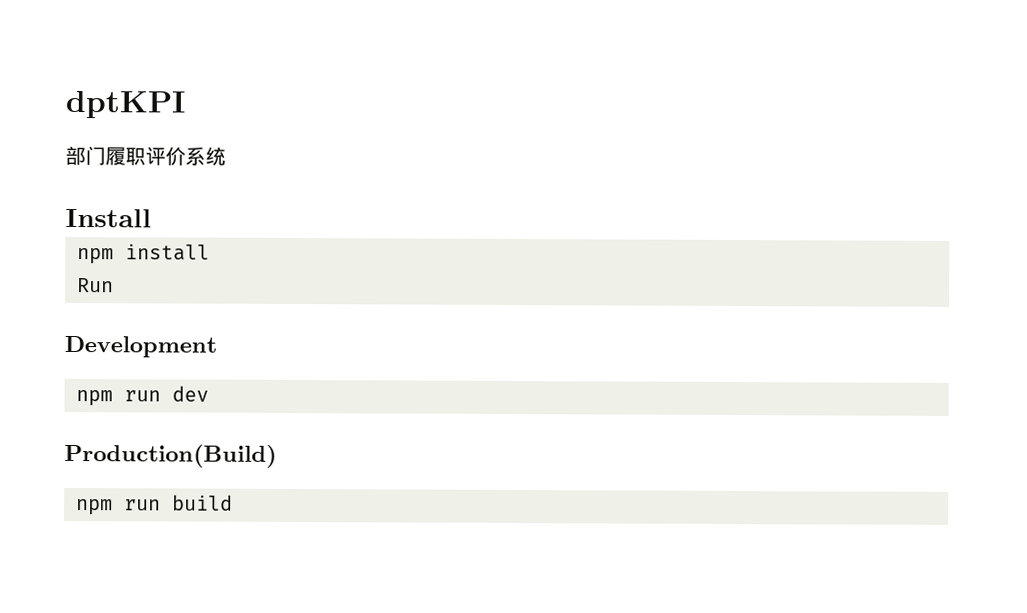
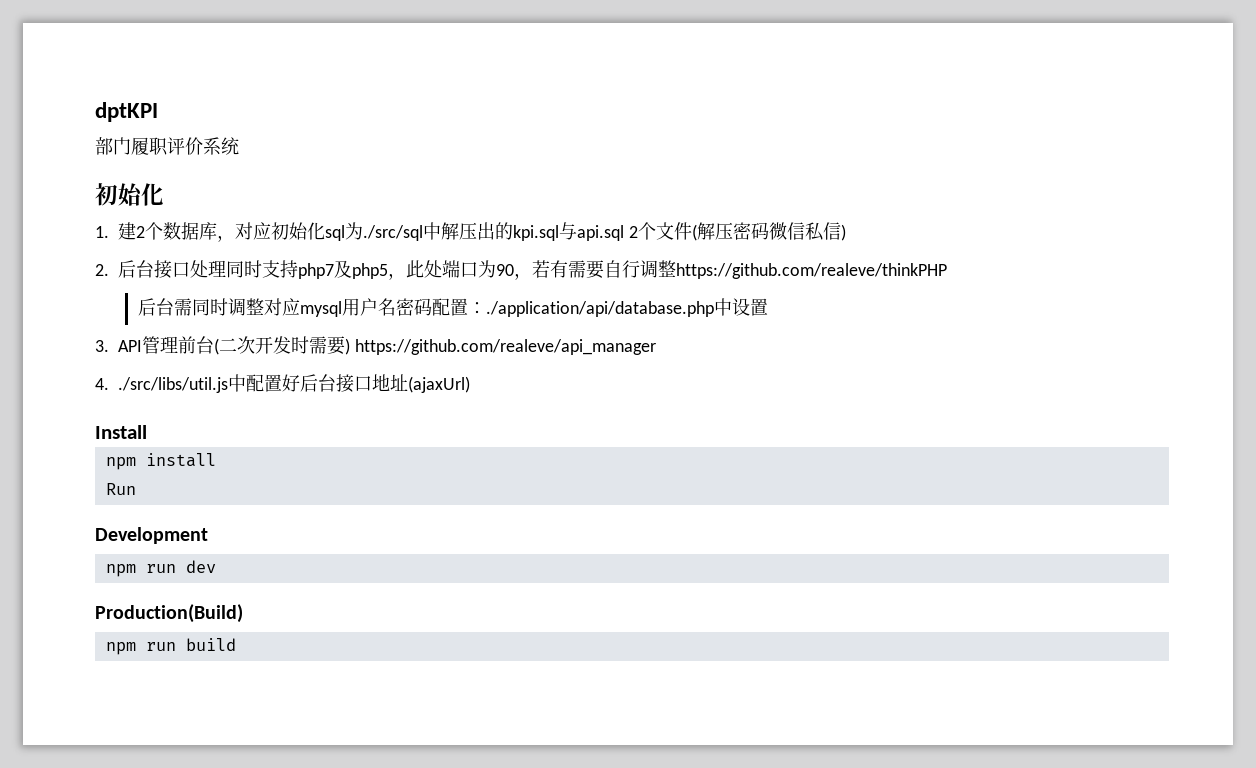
(226, 156) none -> [95,183,164,206] [95,222,846,242] [95,260,947,280] [137,298,768,317] [95,336,656,355] [95,374,470,393] // 初始化 // 1.建2个数据库，对应初始化sql为./src/sql中解压出的kpi.sql与api.sql 2个文件(解压密码微信私信) // 2.后台接口处理同时支持php7及php5，此处端口为90，若有需要自行调整https://github.com/realeve/thinkPHP // 后台需同时调整对应mysql用户名密码配置：./application/api/database.php中设置 // 3. API管理前台(二次开发时需要) https://github.com/realeve/api_manager // 4. ./src/libs/util.js中配置好后台接口地址(ajaxUrl)

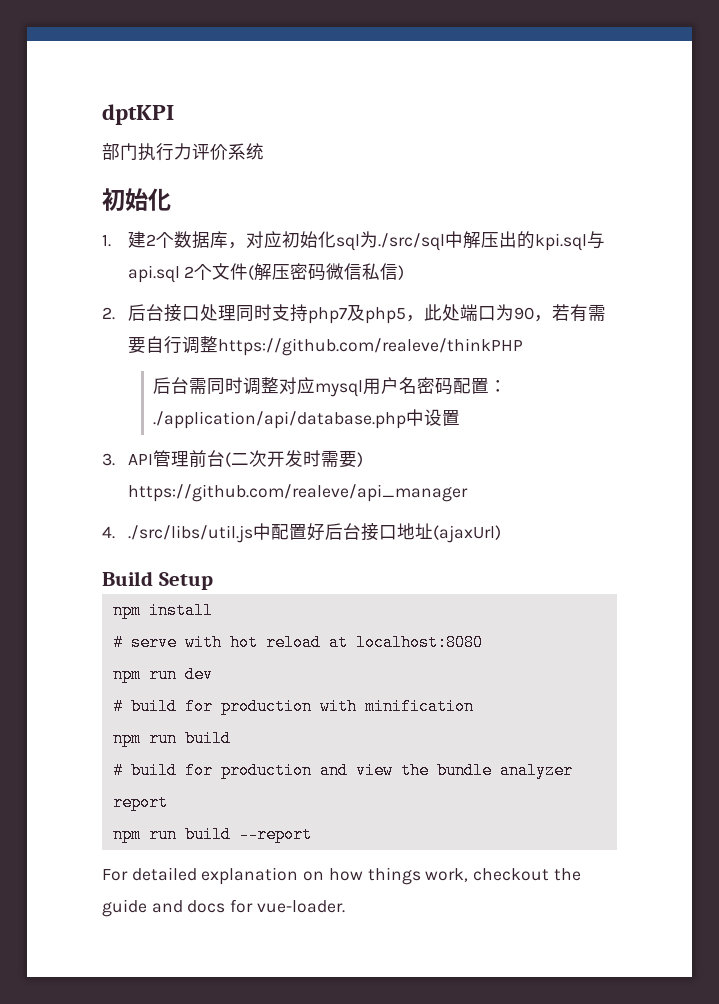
[131,137,168,156] 履职 -> [138,143,192,161] 执行力
[95,425,147,439] Install -> [102,571,213,590] Build Setup
[105,483,136,495] [95,527,208,544] [105,560,216,577] [95,604,243,623] [105,638,236,655] Run // Development // npm run dev // Production(Build) // npm run build -> [112,634,483,651] [112,666,213,683] [112,698,474,715] [112,730,231,747] [112,762,573,779] [112,794,168,811] [112,826,312,843] [102,867,581,885] [102,899,345,917] # serve with hot reload at localhost:8080 // npm run dev // # build for production with minification // npm run build // # build for production and view the bundle analyzer report // npm run build --report // For detailed explanation on how things work, checkout the guide and docs for vue-loader.

